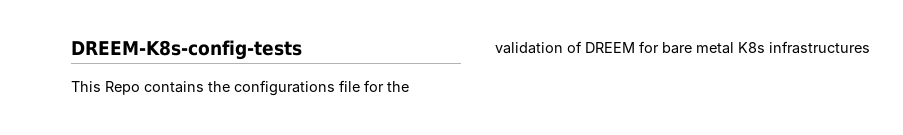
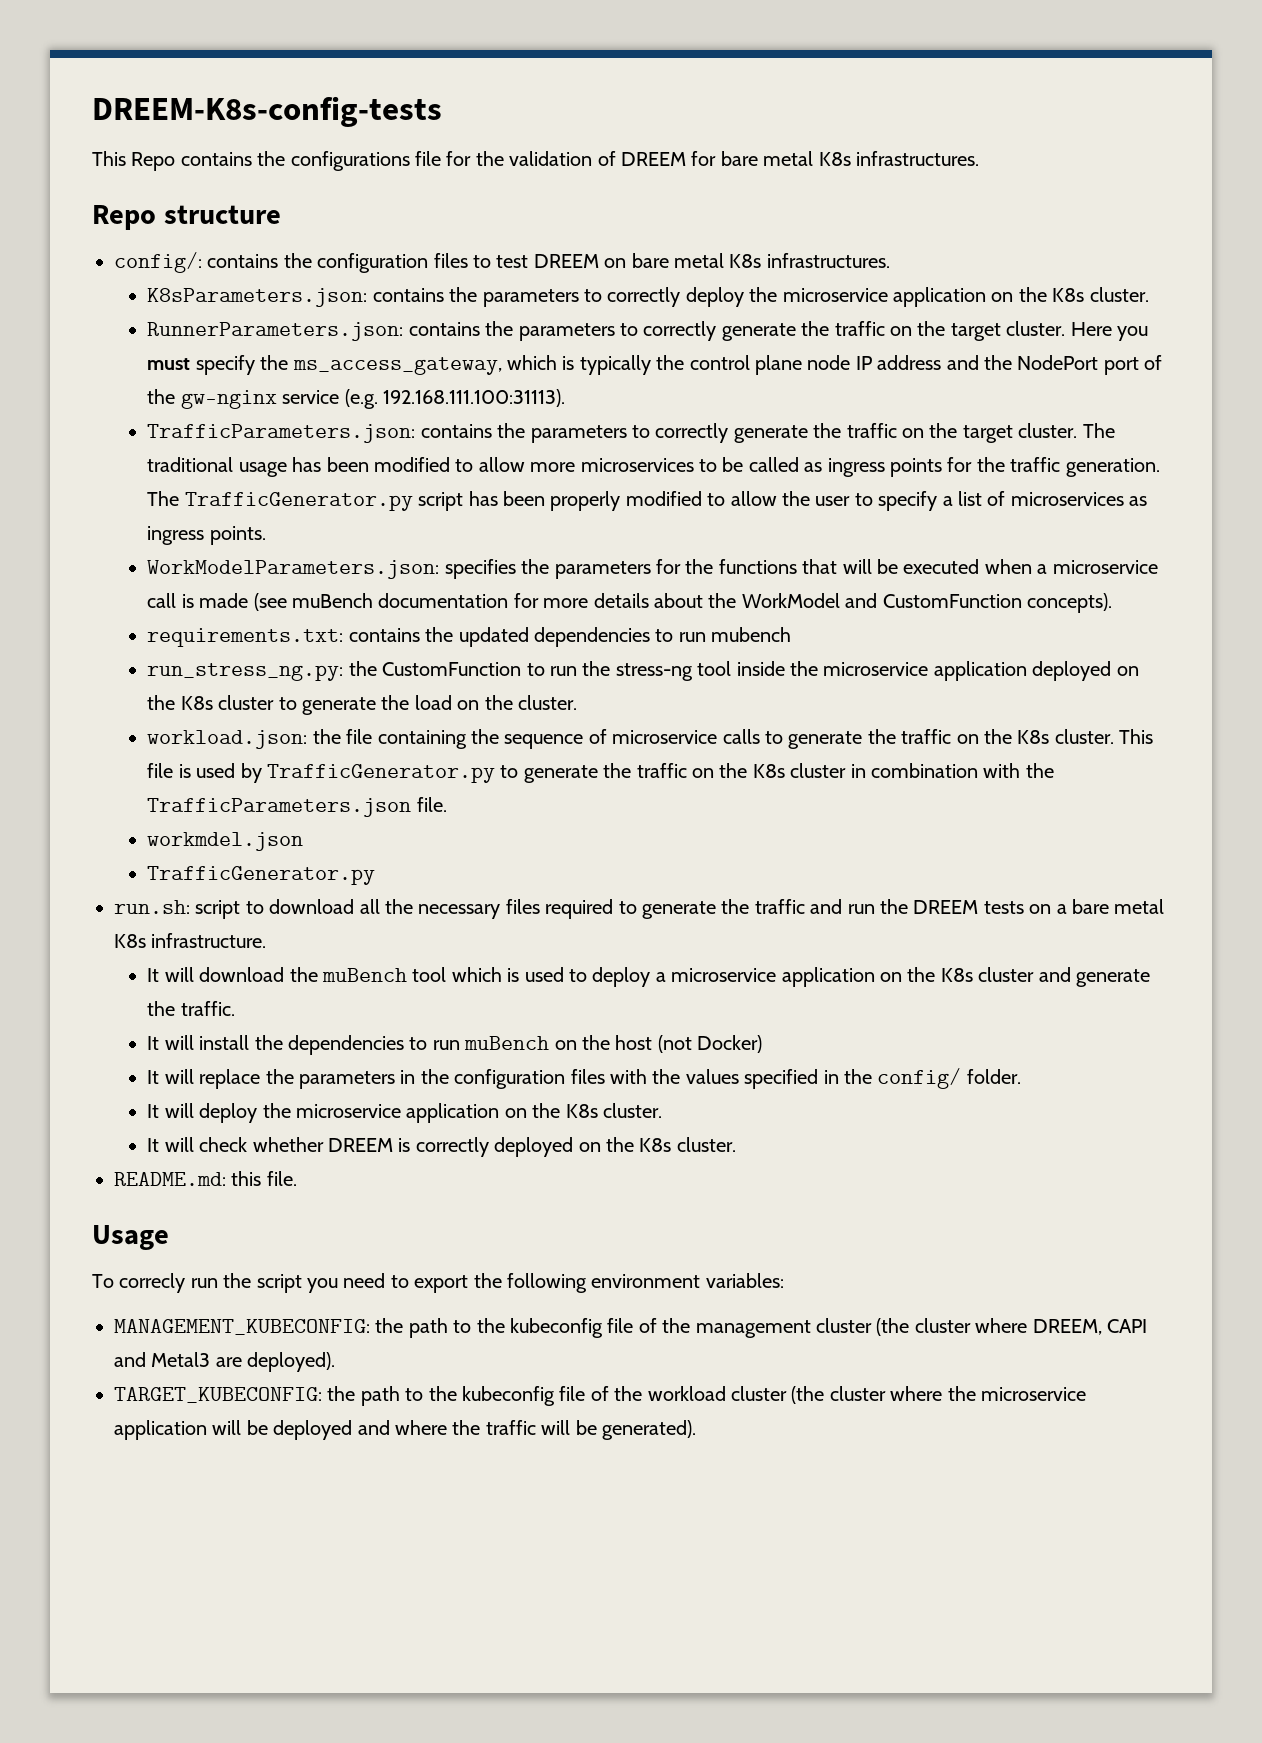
[769,41,870,54] infrastructures -> [855,151,979,166] [92,205,281,230] [114,252,890,273] [147,287,1149,307] [147,321,1149,341] [147,355,1163,375] [147,389,566,409] [147,423,1115,443] [147,457,1160,477] [147,491,1148,511] [147,526,266,545] [147,559,1158,579] [147,593,1113,613] [147,627,792,647] [147,661,1139,681] [147,695,578,715] [147,729,1154,749] [147,763,1054,783] [147,797,447,817] [147,832,304,851] [147,866,376,885] [114,899,1165,919] [114,933,267,948] [147,967,1151,987] [147,1001,235,1016] [147,1035,763,1055] [147,1068,1021,1089] [147,1103,663,1123] [147,1137,736,1157] [114,1171,297,1186] [92,1225,169,1250] [92,1273,784,1293] [114,1318,1147,1338] [114,1352,336,1372] [114,1386,1086,1406] [114,1420,696,1440] infrastructures. // Repo structure // config/: contains the configuration files to test DREEM on bare metal K8s infrastructures. // K8sParameters.json: contains the parameters to correctly deploy the microservice application on the K8s cluster. // RunnerParameters.json: contains the parameters to correctly generate the traffic on the target cluster. Here you must specify the ms_access_gateway, which is typically the control plane node IP address and the NodePort port of the gw-nginx service (e.g. 192.168.111.100:31113). // TrafficParameters.json: contains the parameters to correctly generate the traffic on the target cluster. The traditional usage has been modified to allow more microservices to be called as ingress points for the traffic generation. The TrafficGenerator.py script has been properly modified to allow the user to specify a list of microservices as ingress points. // WorkModelParameters.json: specifies the parameters for the functions that will be executed when a microservice call is made (see muBench documentation for more details about the WorkModel and CustomFunction concepts). // requirements.txt: contains the updated dependencies to run mubench // run_stress_ng.py: the CustomFunction to run the stress-ng tool inside the microservice application deployed on the K8s cluster to generate the load on the cluster. // workload.json: the file containing the sequence of microservice calls to generate the traffic on the K8s cluster. This file is used by TrafficGenerator.py to generate the traffic on the K8s cluster in combination with the TrafficParameters.json file. // workmdel.json // TrafficGenerator.py // run.sh: script to download all the necessary files required to generate the traffic and run the DREEM tests on a bare metal K8s infrastructure. // It will download the muBench tool which is used to deploy a microservice application on the K8s cluster and generate the traffic. // It will install the dependencies to run muBench on the host (not Docker) // It will replace the parameters in the configuration files with the values specified in the config/ folder. // It will deploy the microservice application on the K8s cluster. // It will check whether DREEM is correctly deployed on the K8s cluster. // README.md: this file. // Usage // To correcly run the script you need to export the following environment variables: // MANAGEMENT_KUBECONFIG: the path to the kubeconfig file of the management cluster (the cluster where DREEM, CAPI and Metal3 are deployed). // TARGET_KUBECONFIG: the path to the kubeconfig file of the workload cluster (the cluster where the microservice application will be deployed and where the traffic will be generated).

